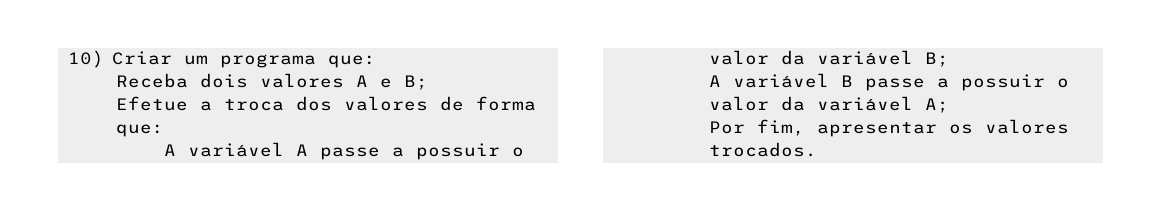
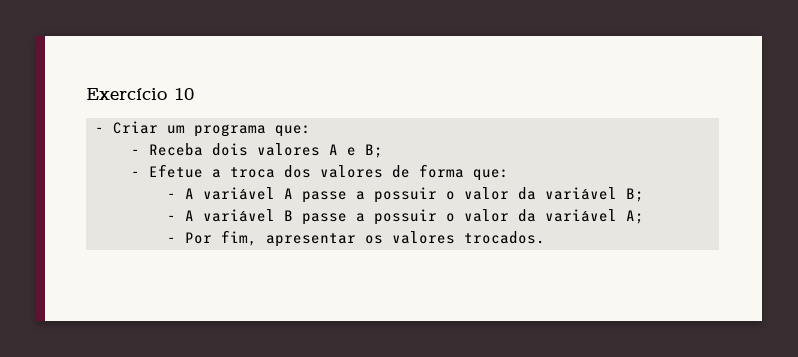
[67,50,104,68] 10) -> [86,88,194,100] [95,127,104,133] Exercício 10 // -
(377, 61) none -> [131,149,140,155] -
(428, 82) none -> [131,171,140,177] -
(164, 130) none -> [167,193,176,199] -
(949, 59) none -> [167,215,176,221] -
(949, 105) none -> [167,237,176,243] -

